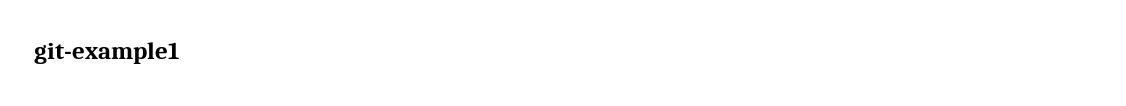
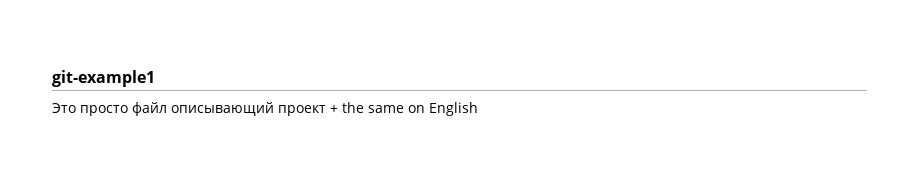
(179, 53) none -> [52,102,478,116] // Это просто файл описывающий проект + the same on English

